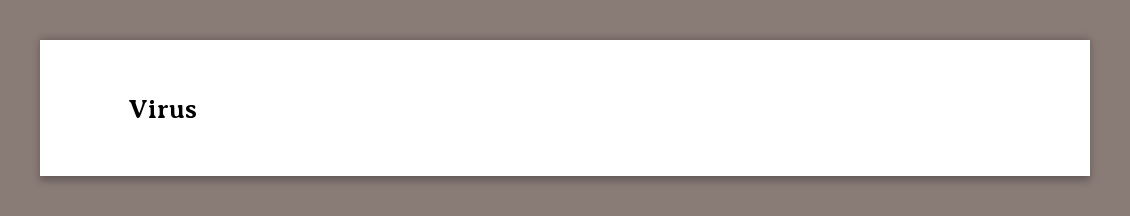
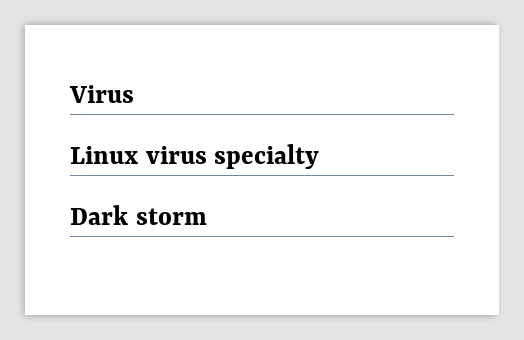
(197, 109) none -> [70,144,320,169] [70,205,207,225] // Linux virus specialty // Dark storm

